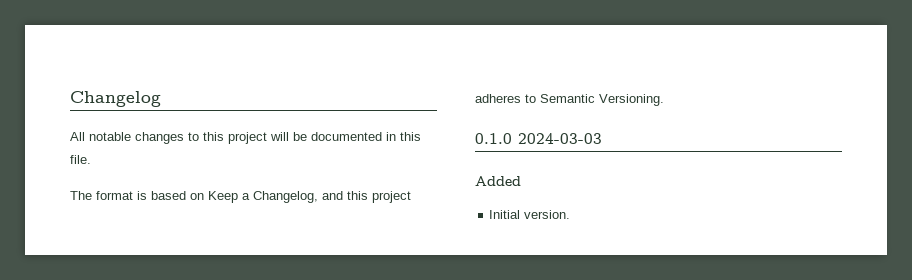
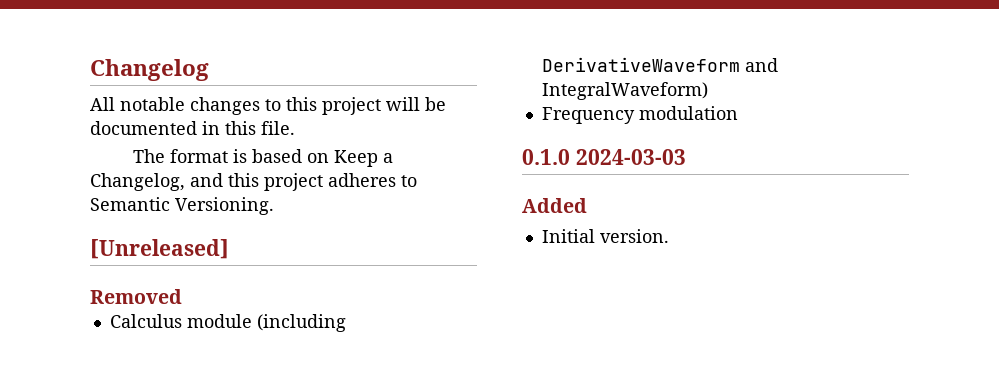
(664, 100) none -> [90,239,229,259] [90,289,182,304] [109,314,346,332] [541,57,778,72] [541,82,708,100] [541,106,738,124] // [Unreleased] // Removed // Calculus module (including DerivativeWaveform and IntegralWaveform) // Frequency modulation

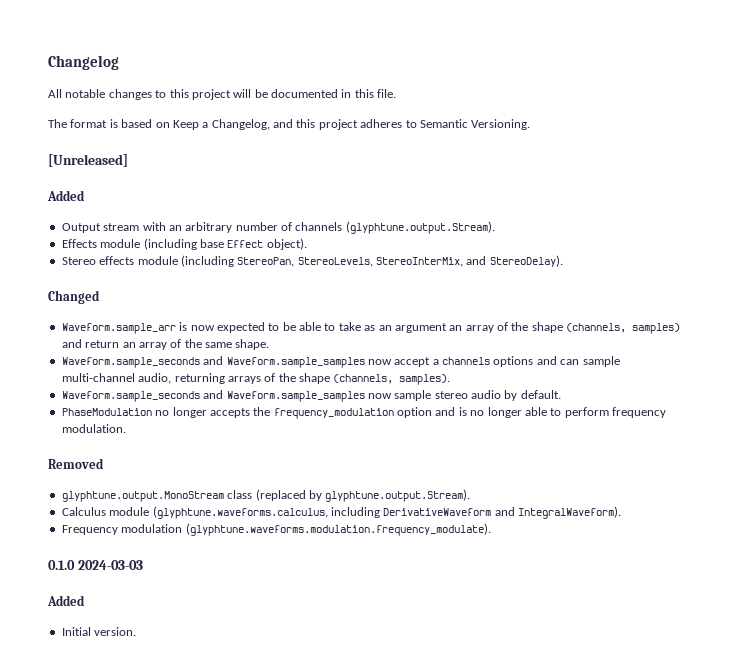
[90,289,182,304] Removed -> [47,190,85,201] [61,221,495,234] [61,238,307,250] [61,255,563,267] [48,290,100,304] [61,322,681,334] [61,339,270,350] [61,356,620,368] [61,373,451,385] [61,390,561,402] [61,407,666,419] [61,424,126,433] [48,458,104,469] [61,489,471,502] Added // Output stream with an arbitrary number of channels (glyphtune.output.Stream). // Effects module (including base Effect object). // Stereo effects module (including StereoPan, StereoLevels, StereoInterMix, and StereoDelay). // Changed // Waveform.sample_arr is now expected to be able to take as an argument an array of the shape (channels, samples) and return an array of the same shape. // Waveform.sample_seconds and Waveform.sample_samples now accept a channels options and can sample multi-channel audio, returning arrays of the shape (channels, samples). // Waveform.sample_seconds and Waveform.sample_samples now sample stereo audio by default. // PhaseModulation no longer accepts the frequency_modulation option and is no longer able to perform frequency modulation. // Removed // glyphtune.output.MonoStream class (replaced by glyphtune.output.Stream).
[256,314,346,332] (including -> [152,506,380,519] (glyphtune.waveforms.calculus, including
[541,82,708,100] IntegralWaveform) -> [518,506,621,519] IntegralWaveform).
(738, 113) none -> [185,523,491,536] (glyphtune.waveforms.modulation.frequency_modulate).

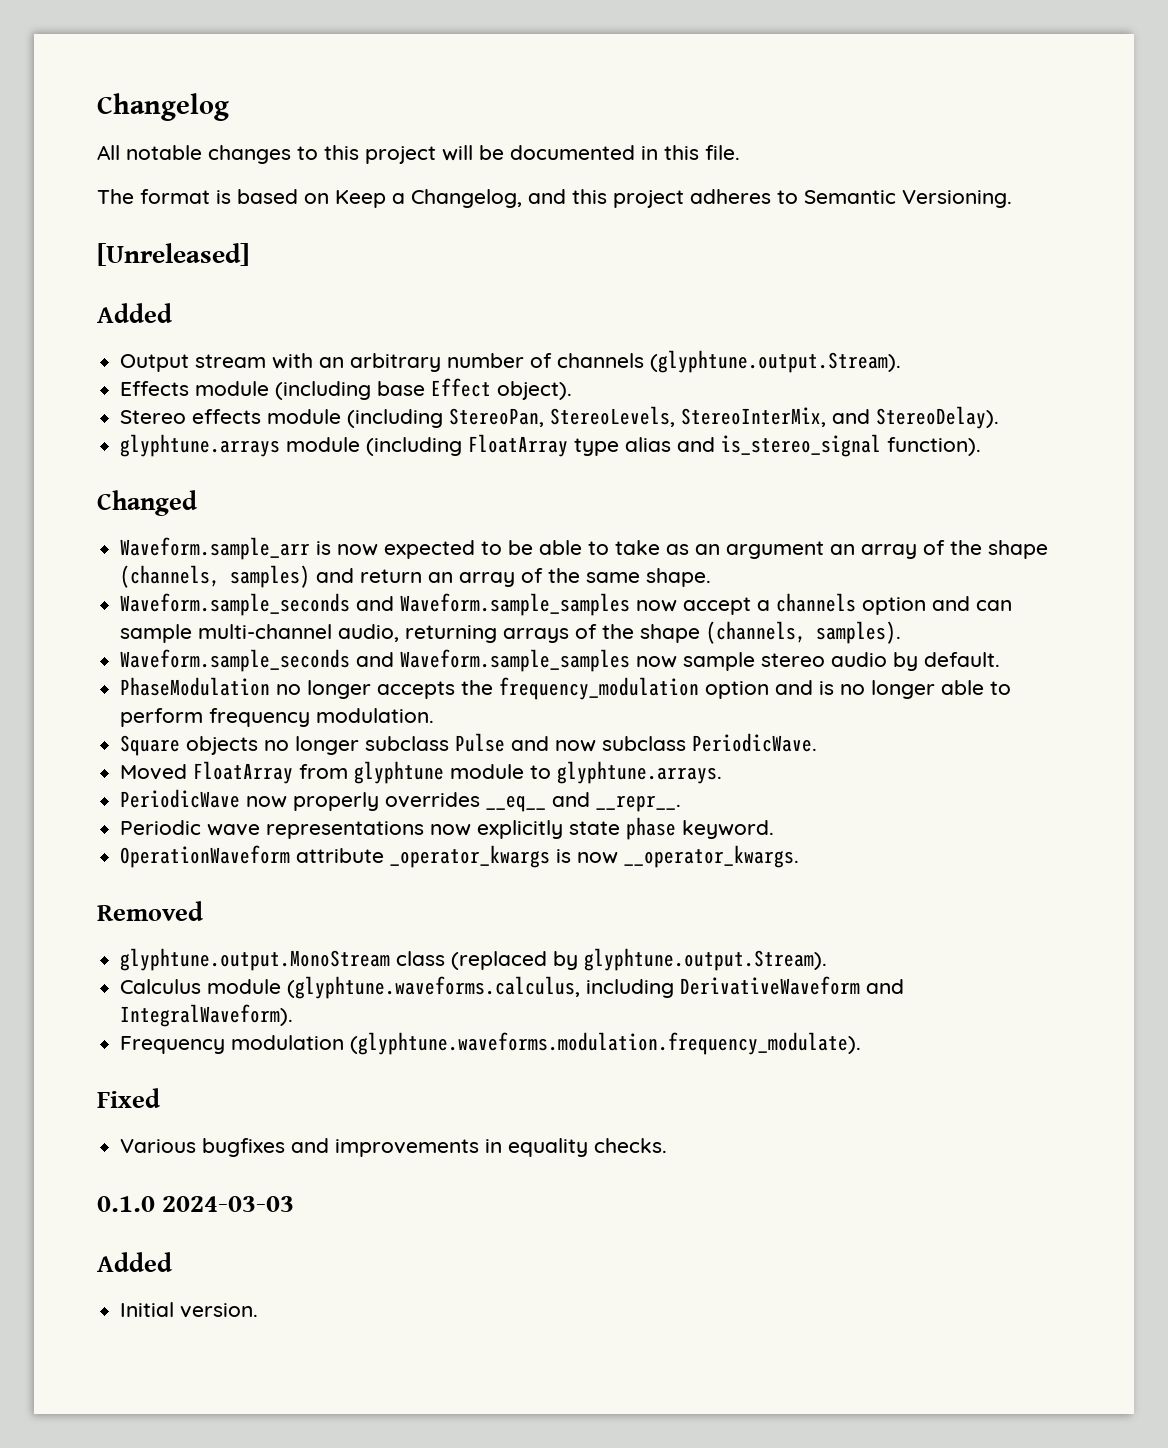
(563, 261) none -> [120,434,982,457] // glyphtune.arrays module (including FloatArray type alias and is_stereo_signal function).
[493,356,534,367] options -> [862,597,927,615] option
(126, 428) none -> [120,733,818,756] [120,761,723,784] [120,789,682,812] [120,817,775,840] [120,845,800,868] // Square objects no longer subclass Pulse and now subclass PeriodicWave. // Moved FloatArray from glyphtune module to glyphtune.arrays. // PeriodicWave now properly overrides __eq__ and __repr__. // Periodic wave representations now explicitly state phase keyword. // OperationWaveform attribute _operator_kwargs is now __operator_kwargs.
(491, 529) none -> [97,1088,160,1108] [120,1138,668,1157] // Fixed // Various bugfixes and improvements in equality checks.

